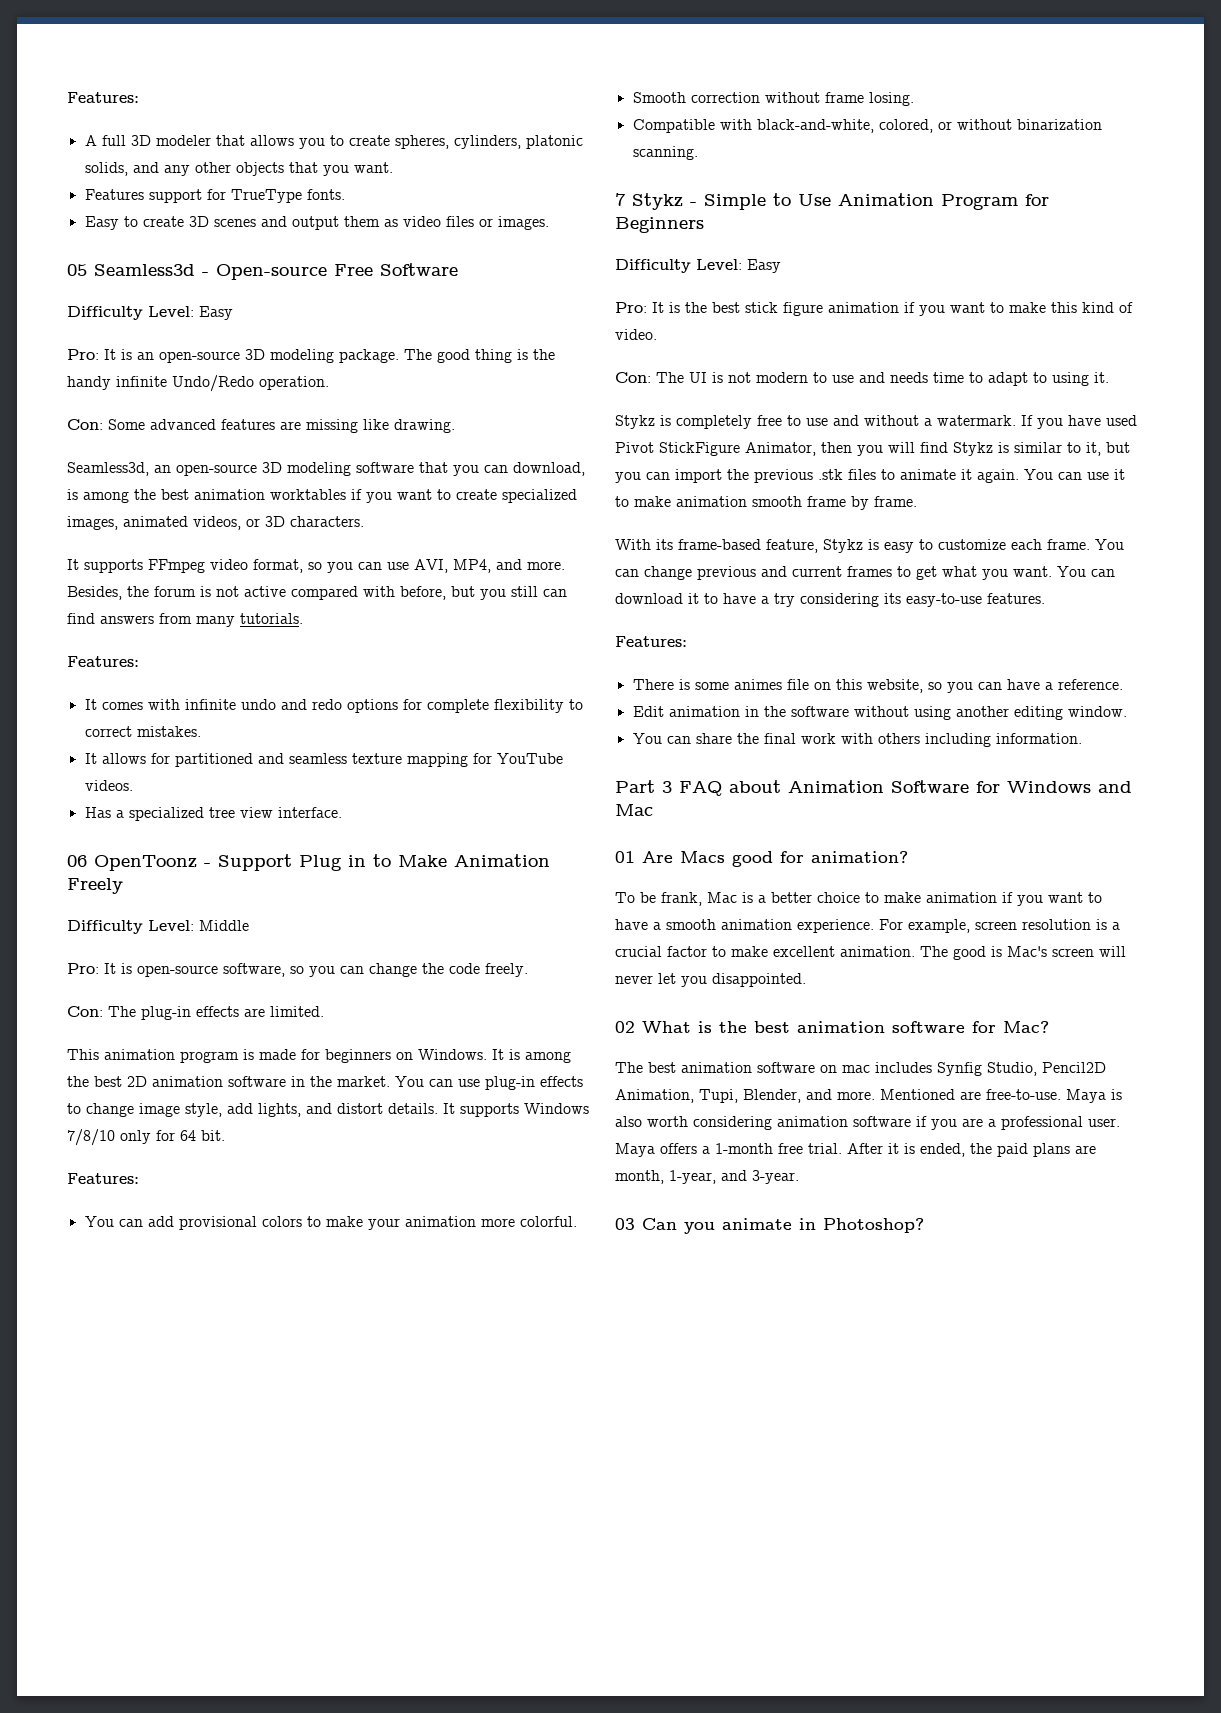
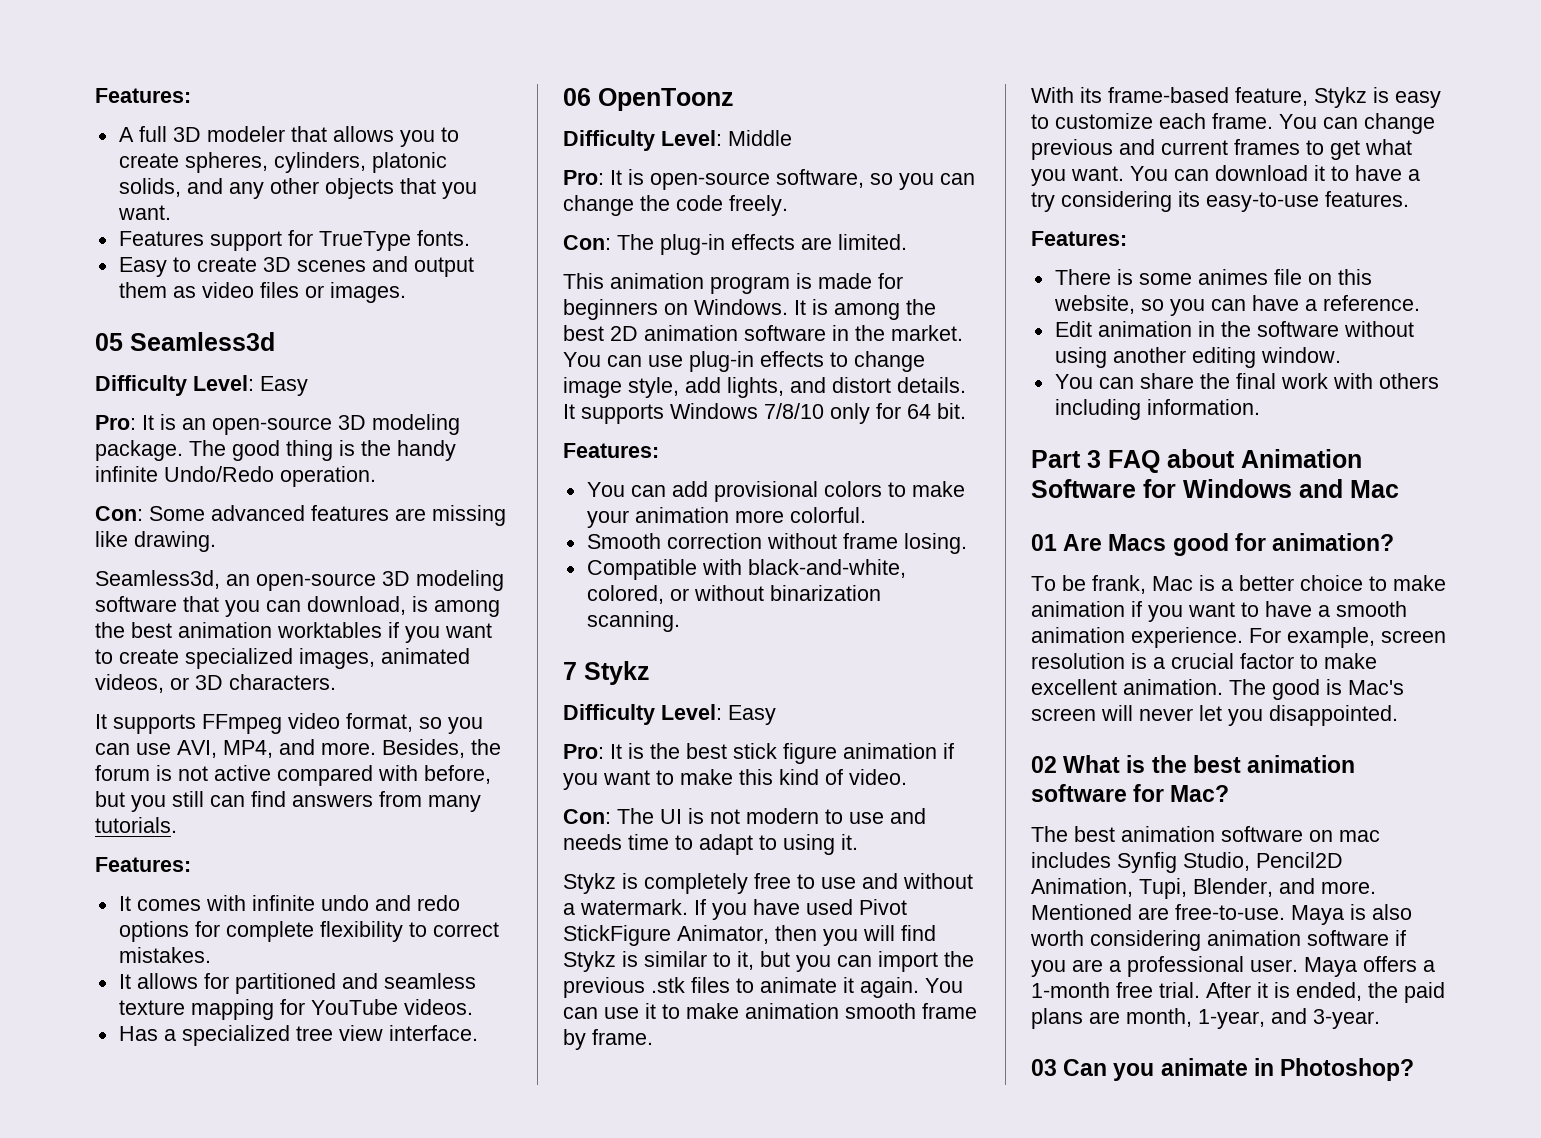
[202,263,458,280] - Open-source Free Software -> (275, 341) none
[204,854,550,871] [67,878,123,894] - Support Plug in to Make Animation Freely -> (734, 99) none
[690,193,1049,210] [615,217,704,233] - Simple to Use Animation Program for Beginners -> (650, 673) none

